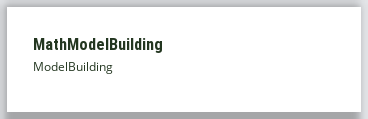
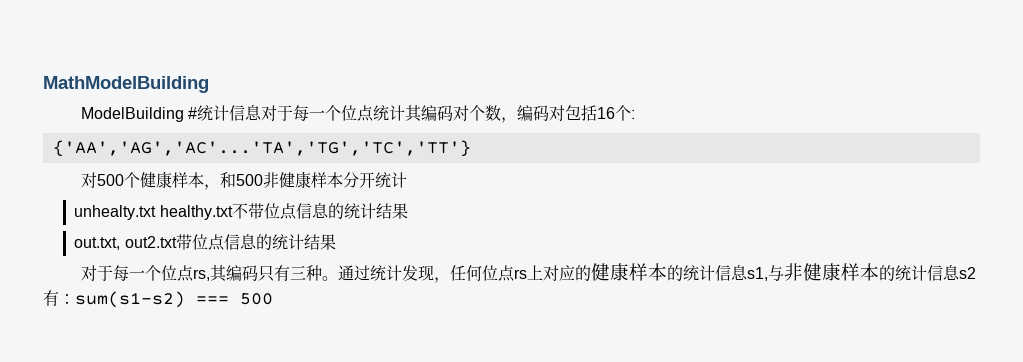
(113, 68) none -> [188,105,636,123] [52,140,471,157] [80,171,407,190] [74,203,408,220] [74,234,336,251] [80,263,976,283] [43,290,273,308] #统计信息对于每一个位点统计其编码对个数，编码对包括16个: // {'AA','AG','AC'...'TA','TG','TC','TT'} // 对500个健康样本，和500非健康样本分开统计 // unhealty.txt healthy.txt不带位点信息的统计结果 // out.txt, out2.txt带位点信息的统计结果 // 对于每一个位点rs,其编码只有三种。通过统计发现，任何位点rs上对应的健康样本的统计信息s1,与非健康样本的统计信息s2有：sum(s1-s2) === 500

